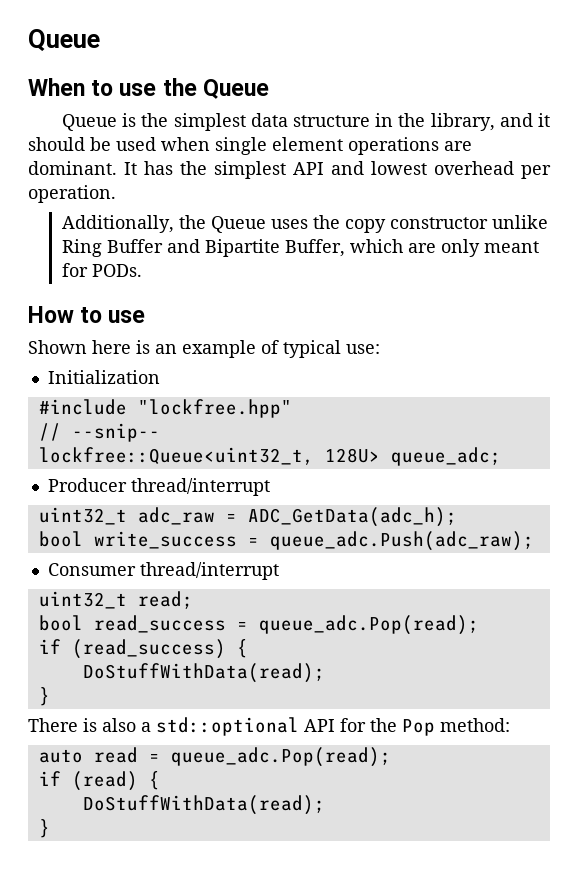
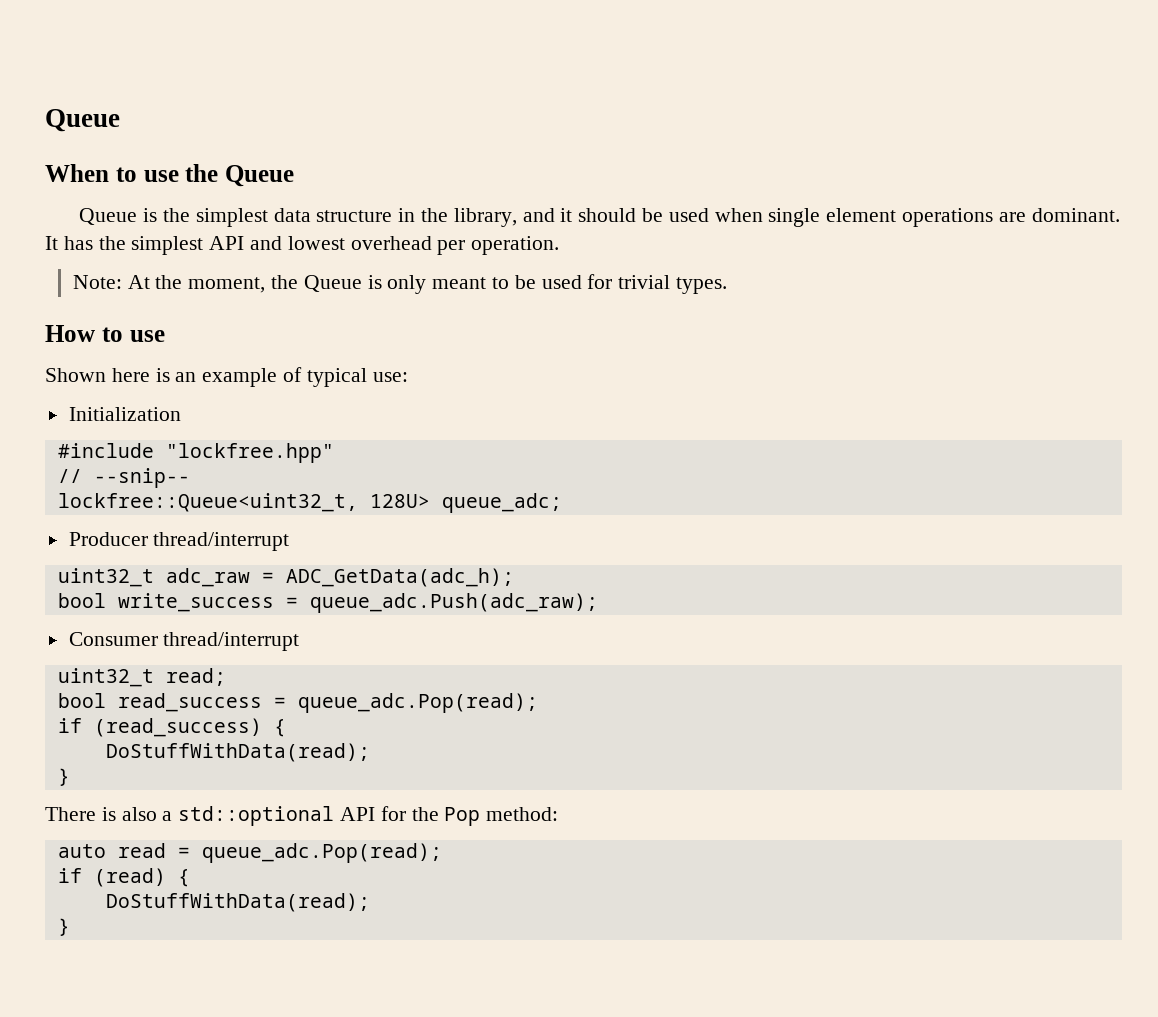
[61,215,548,233] [61,239,539,257] [61,263,142,277] Additionally, the Queue uses the copy constructor unlike Ring Buffer and Bipartite Buffer, which are only meant for PODs. -> [72,274,728,294] Note: At the moment, the Queue is only meant to be used for trivial types.

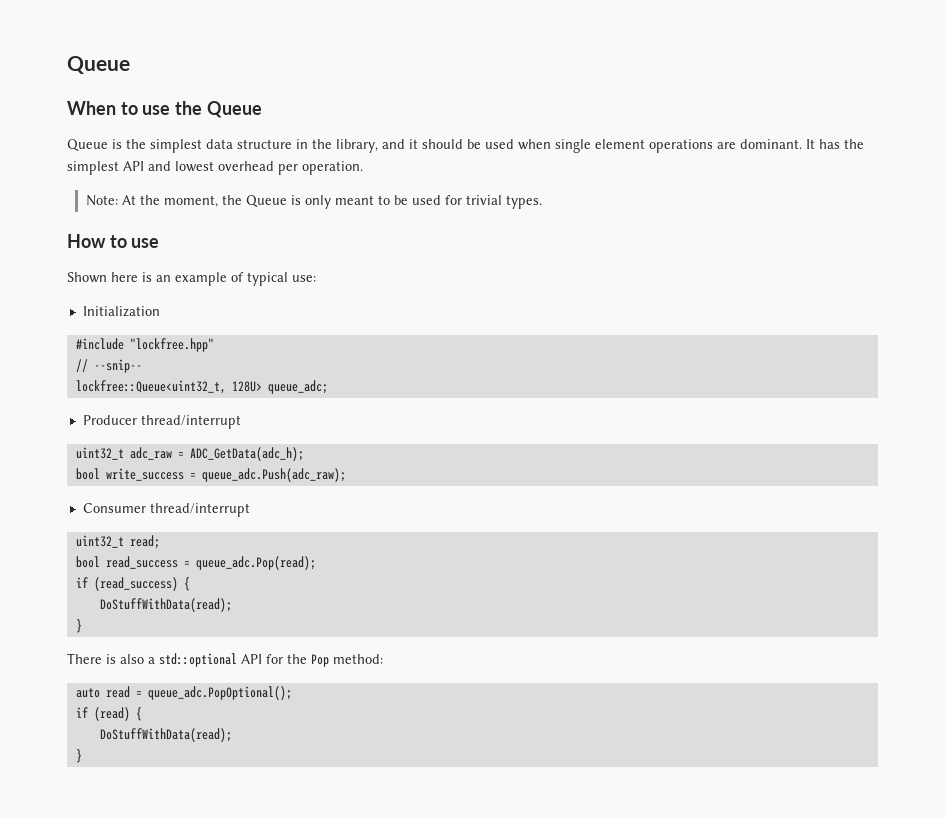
[201,843,442,863] queue_adc.Pop(read); -> [147,686,292,700] queue_adc.PopOptional();

